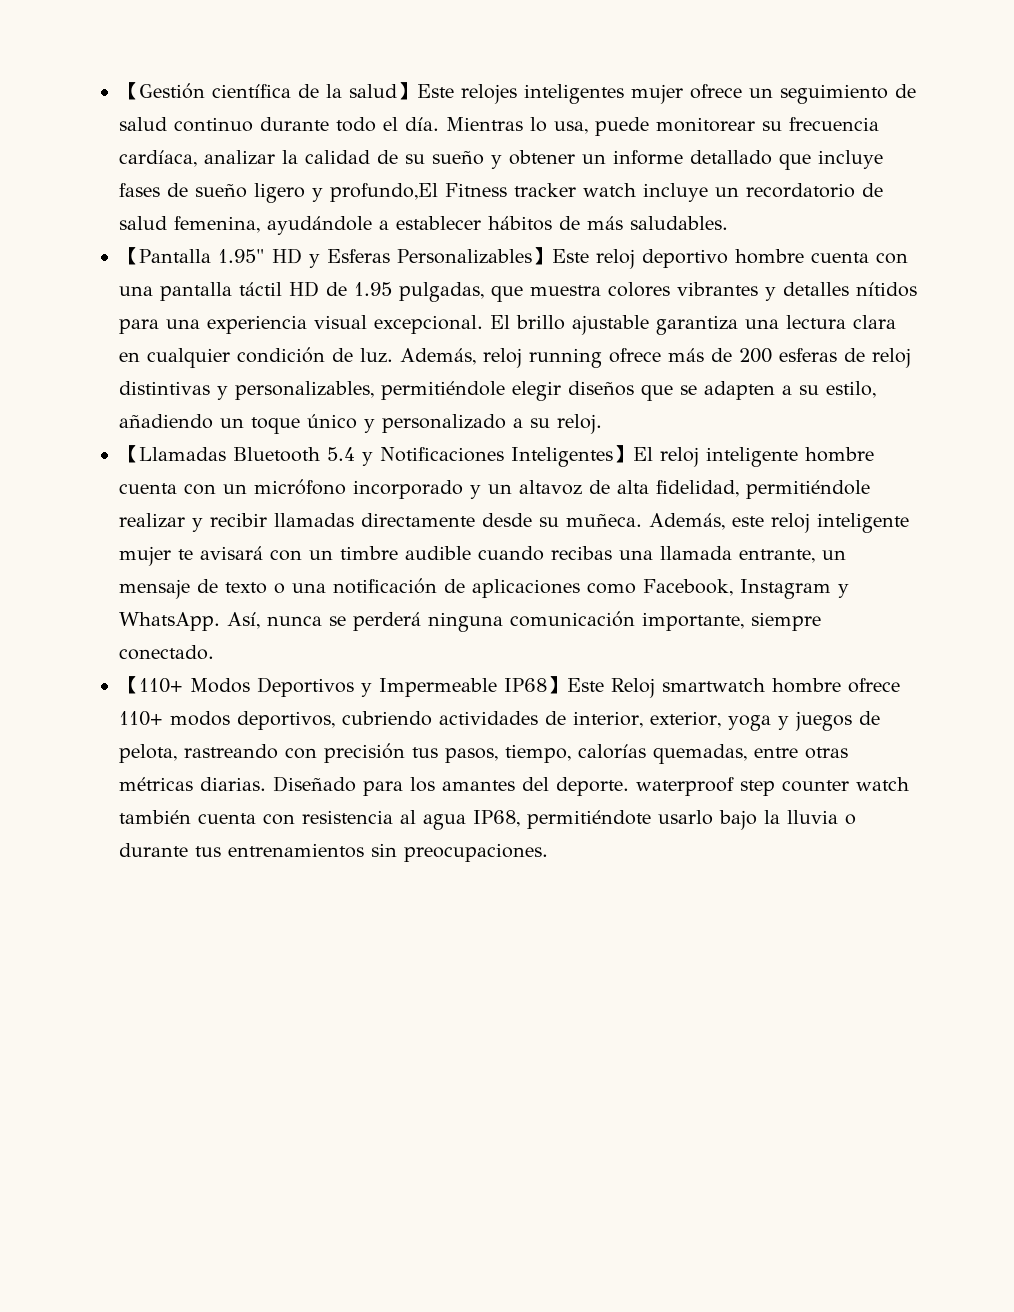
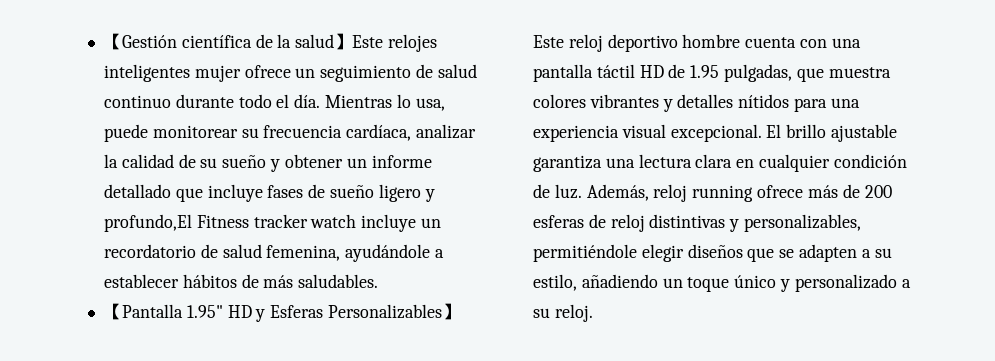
[119,445,874,467] [119,479,870,499] [119,513,909,533] [119,546,846,566] [119,578,849,599] [119,611,821,632] [119,645,214,660] [119,676,900,698] [119,711,880,731] [119,743,848,764] [119,776,909,796] [119,810,856,830] [119,843,548,862] // 【Llamadas Bluetooth 5.4 y Notificaciones Inteligentes】El reloj inteligente hombre cuenta con un micrófono incorporado y un altavoz de alta fidelidad, permitiéndole realizar y recibir llamadas directamente desde su muñeca. Además, este reloj inteligente mujer te avisará con un timbre audible cuando recibas una llamada entrante, un mensaje de texto o una notificación de aplicaciones como Facebook, Instagram y WhatsApp. Así, nunca se perderá ninguna comunicación importante, siempre conectado. // 【110+ Modos Deportivos y Impermeable IP68】Este Reloj smartwatch hombre ofrece 110+ modos deportivos, cubriendo actividades de interior, exterior, yoga y juegos de pelota, rastreando con precisión tus pasos, tiempo, calorías quemadas, entre otras métricas diarias. Diseñado para los amantes del deporte. waterproof step counter watch también cuenta con resistencia al agua IP68, permitiéndote usarlo bajo la lluvia o durante tus entrenamientos sin preocupaciones. -> (593, 313) none

